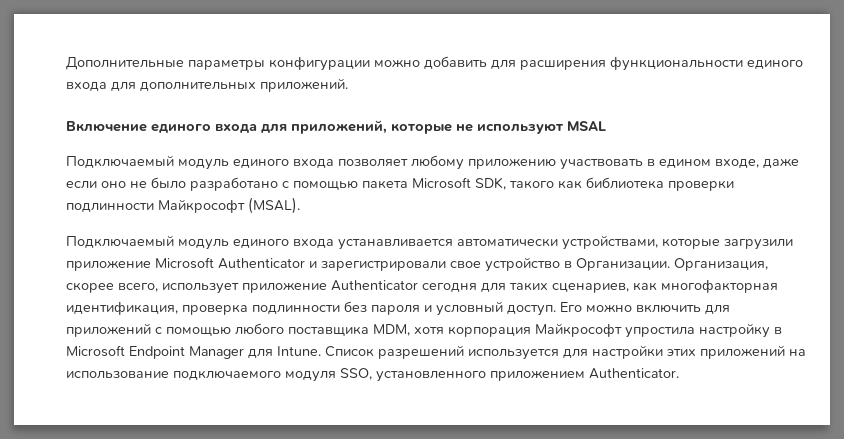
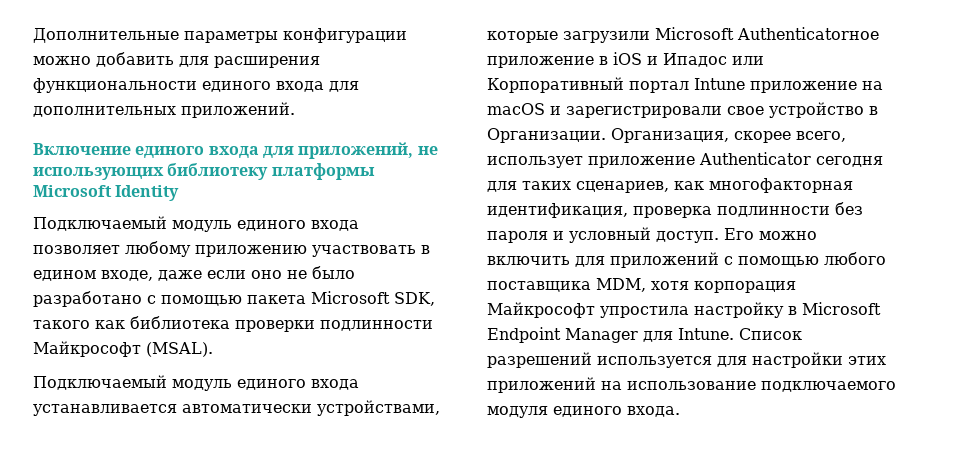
[391,121,606,134] которые не используют MSAL -> [417,146,438,155] [33,163,375,180] [33,185,180,201] не использующих библиотеку платформы Microsoft Identity
[66,257,305,271] приложение Microsoft Authenticator -> [655,27,879,40] [487,52,764,68] [487,77,883,93] [487,103,545,115] Microsoft Authenticatorное приложение в iOS и Ипадос или Корпоративный портал Intune приложение на macOS
[340,368,679,382] SSO, установленного приложением Authenticator. -> [553,406,680,417] единого входа.

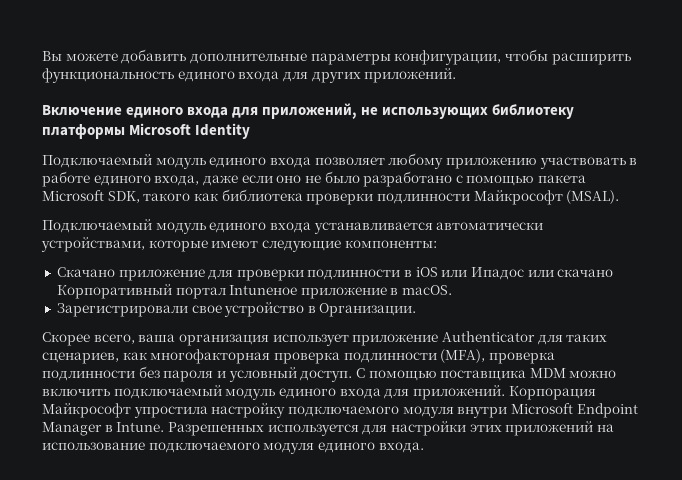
[33,28,407,43] [33,52,320,68] [33,78,359,93] [33,106,176,117] Дополнительные параметры конфигурации можно добавить для расширения функциональности единого входа для дополнительных -> [42,49,631,65] [42,68,361,83] Вы можете добавить дополнительные параметры конфигурации, чтобы расширить функциональность единого входа для других
[33,270,153,281] едином входе, -> [42,171,200,187] работе единого входа,
[563,27,879,43] [487,52,764,68] [487,77,883,93] [487,103,722,118] загрузили Microsoft Authenticatorное приложение в iOS и Ипадос или Корпоративный портал Intune приложение на macOS и зарегистрировали -> [211,240,437,252] [56,267,614,281] [56,284,453,299] [56,303,188,317] имеют следующие компоненты: // Скачано приложение для проверки подлинности в iOS или Ипадос или скачано Корпоративный портал Intuneное приложение в macOS. // Зарегистрировали
[611,128,846,143] Организация, скорее всего, -> [42,332,269,346] // Скорее всего, ваша организация
[816,156,883,167] сегодня -> (535, 336) none
[487,203,628,218] идентификация, -> [273,349,486,364] проверка подлинности (MFA),
[724,228,817,240] [487,252,886,268] [487,278,796,293] [487,302,881,318] [487,327,802,343] [487,352,592,368] Его можно включить для приложений с помощью любого поставщика MDM, хотя корпорация Майкрософт упростила настройку в Microsoft Endpoint Manager для Intune. Список разрешений -> [355,368,617,381] [42,385,596,400] [42,403,638,418] [42,422,264,436] С помощью поставщика MDM можно включить подключаемый модуль единого входа для приложений. Корпорация Майкрософт упростила настройку подключаемого модуля внутри Microsoft Endpoint Manager в Intune. Разрешенных

